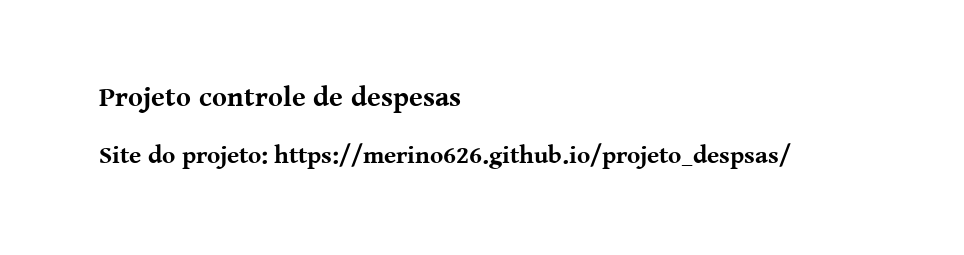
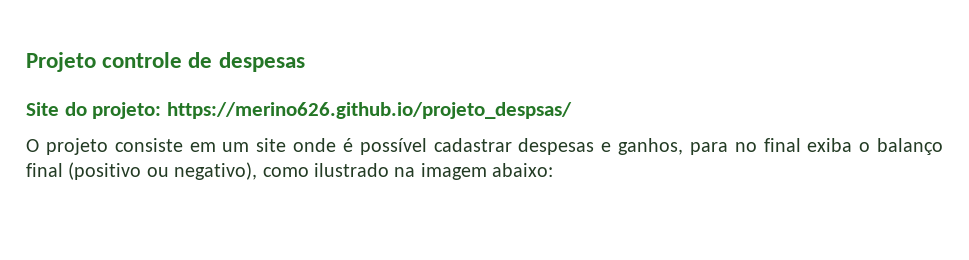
(792, 156) none -> [26,138,944,155] [26,162,554,180] // O projeto consiste em um site onde é possível cadastrar despesas e ganhos, para no final exiba o balanço final (positivo ou negativo), como ilustrado na imagem abaixo:

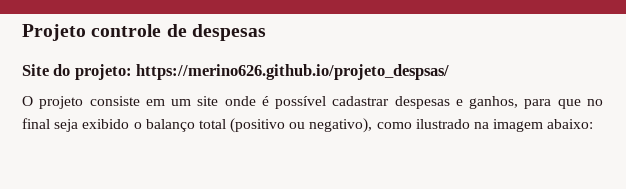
(728, 148) none -> [557,99,581,109] que
[807,138,853,152] exiba -> [54,119,130,132] seja exibido
[26,163,63,177] final -> [198,119,226,129] total

